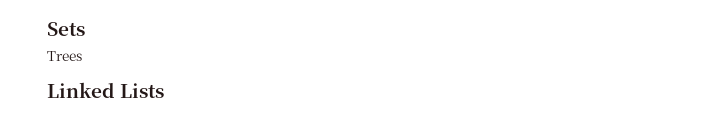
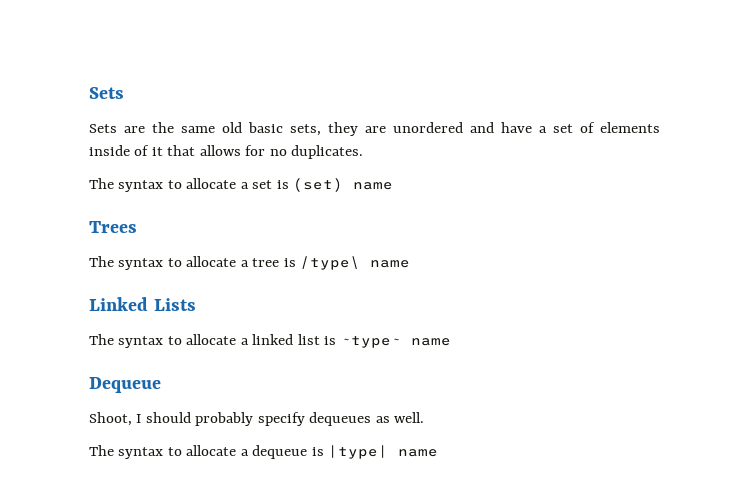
[47,51,82,61] [47,82,165,98] Trees // Linked Lists -> [89,122,660,136] [89,145,364,159] [89,178,394,192] [89,221,137,233] [89,256,411,270] [89,297,196,311] [89,334,451,348] [89,377,161,393] [89,412,425,426] [89,445,439,459] Sets are the same old basic sets, they are unordered and have a set of elements inside of it that allows for no duplicates. // The syntax to allocate a set is (set) name // Trees // The syntax to allocate a tree is /type\ name // Linked Lists // The syntax to allocate a linked list is ~type~ name // Dequeue // Shoot, I should probably specify dequeues as well. // The syntax to allocate a dequeue is |type| name

